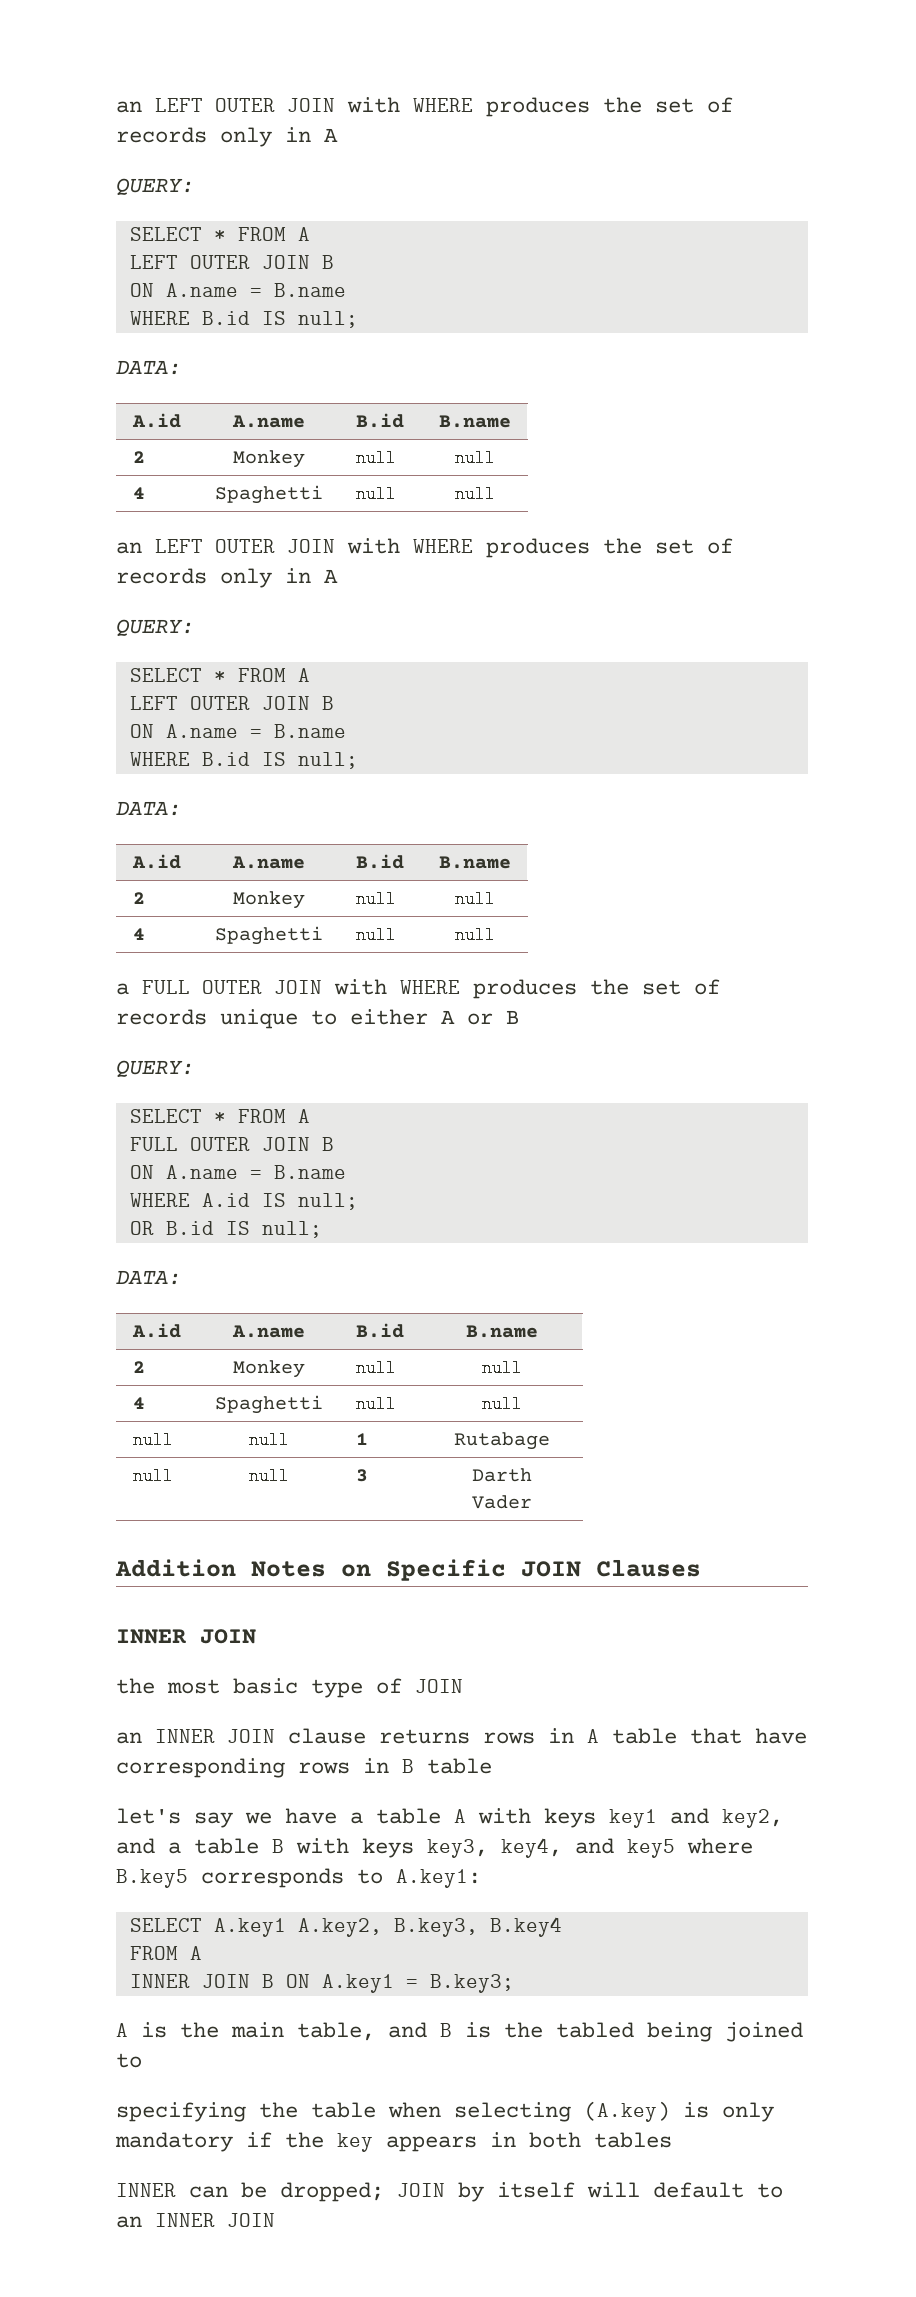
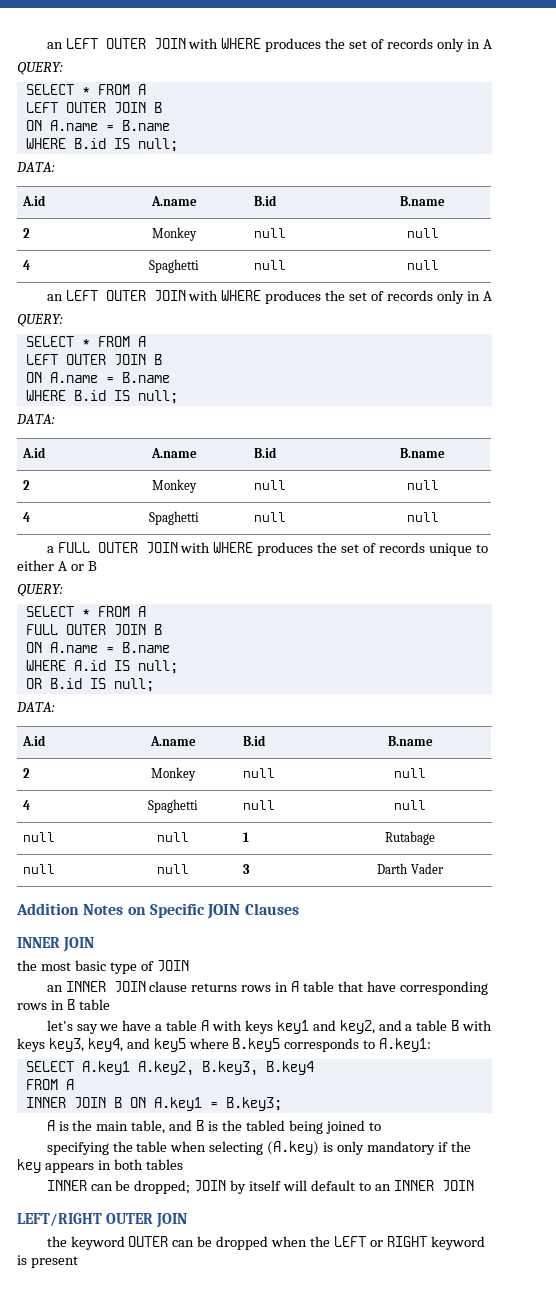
(275, 2220) none -> [17,1213,188,1228] [46,1236,485,1250] [17,1255,78,1268] // LEFT/RIGHT OUTER JOIN // the keyword OUTER can be dropped when the LEFT or RIGHT keyword is present

